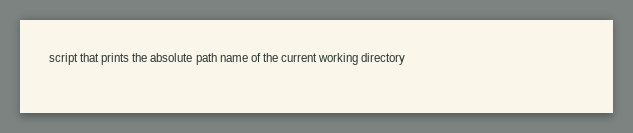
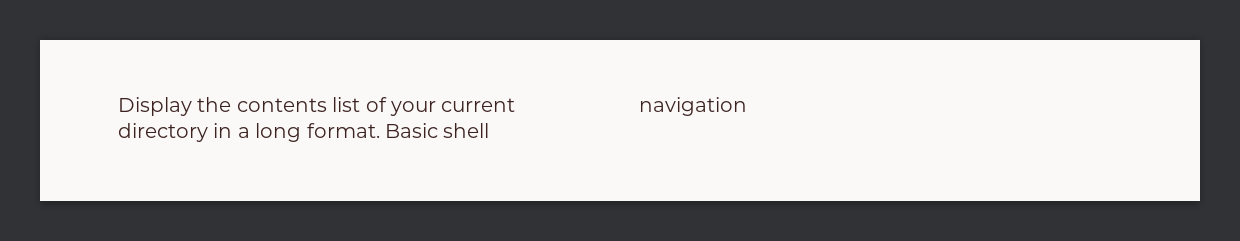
[49,53,406,65] script that prints the absolute path name of the current working directory -> [118,97,516,116] [118,123,490,142] [639,97,747,116] Display the contents list of your current directory in a long format. Basic shell navigation

